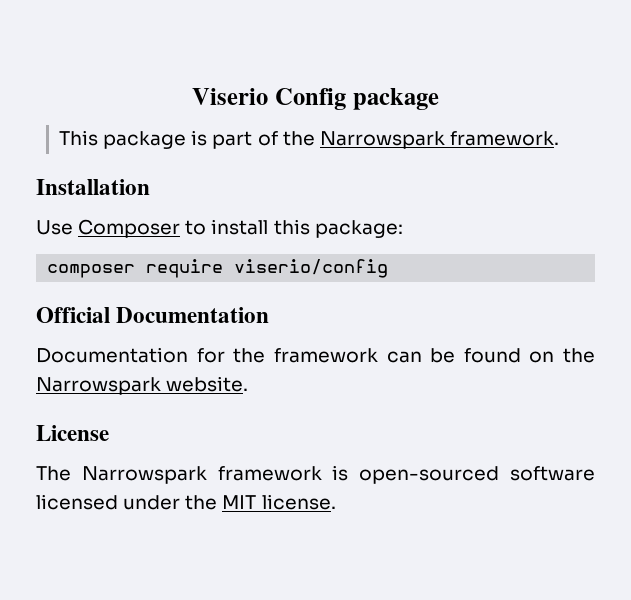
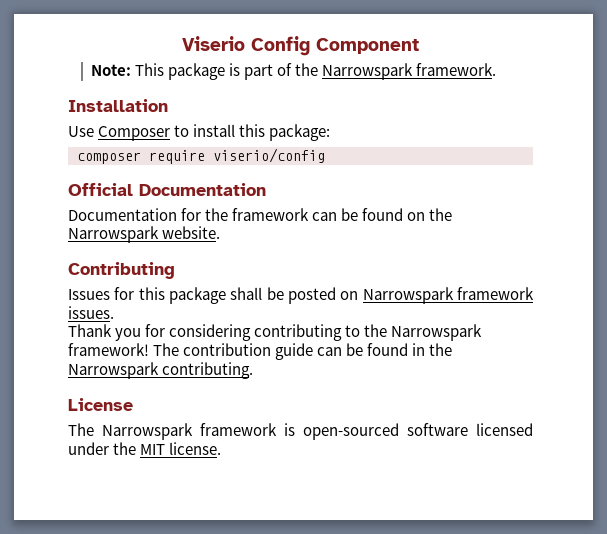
[352,88,439,110] package // -> [316,38,419,54] [91,64,132,76] Component // Note:
(249, 384) none -> [68,262,175,279] [68,287,534,304] [68,306,114,319] [68,324,483,341] [68,343,453,360] [68,362,254,379] // Contributing // Issues for this package shall be posted on Narrowspark framework issues. // Thank you for considering contributing to the Narrowspark framework! The contribution guide can be found in the Narrowspark contributing.

